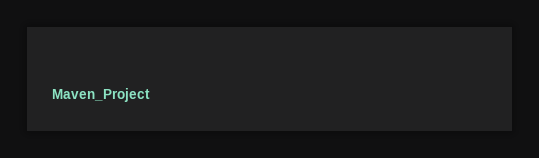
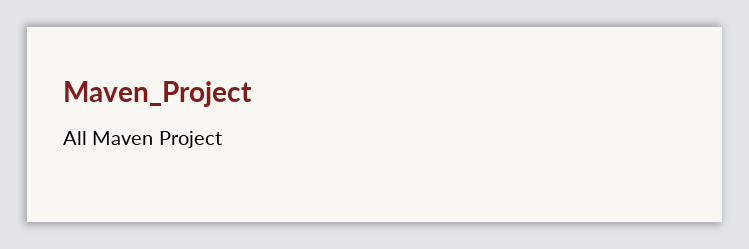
(150, 95) none -> [63,131,222,148] // All Maven Project

